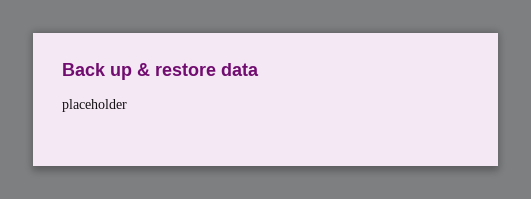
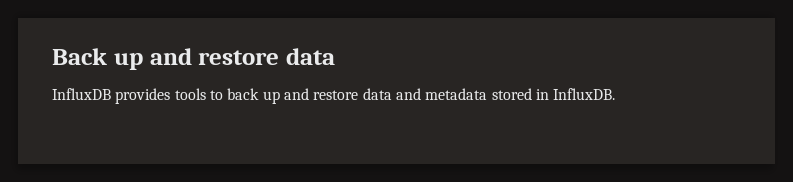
[137,63,150,76] & -> [149,48,192,65] and
[62,99,127,112] placeholder -> [52,88,616,104] InfluxDB provides tools to back up and restore data and metadata stored in InfluxDB.

